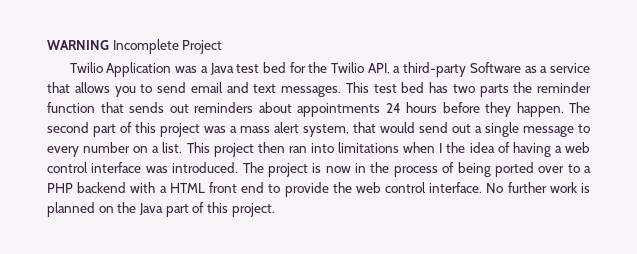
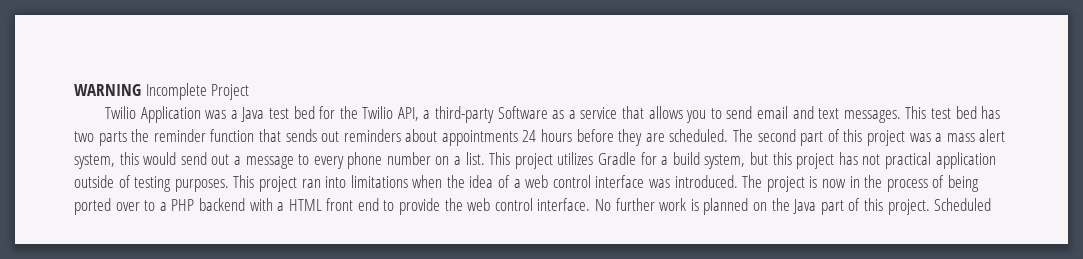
[516,102,564,117] happen. -> [645,129,729,142] are scheduled.
[353,122,376,133] that -> [119,152,139,165] this
[485,122,519,137] single -> (241, 160) none
(79, 151) none -> [347,152,383,169] phone
[257,142,285,153] then -> [557,152,996,169] [74,175,297,192] utilizes Gradle for a build system, but this project has not practical application outside of testing purposes. This project
[439,143,443,153] I -> (443, 181) none
[512,142,551,157] having -> (511, 181) none
(275, 210) none -> [934,198,992,211] Scheduled

